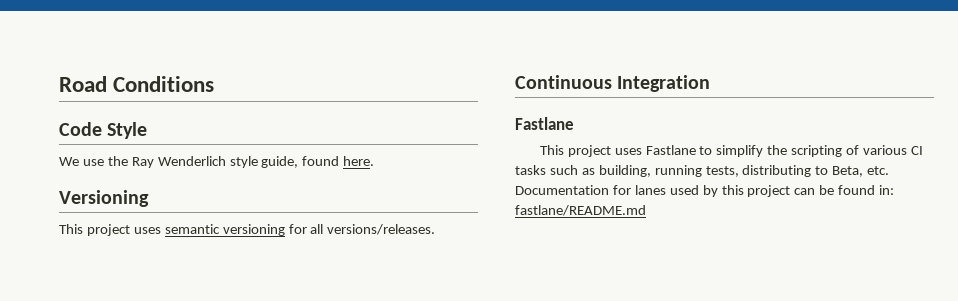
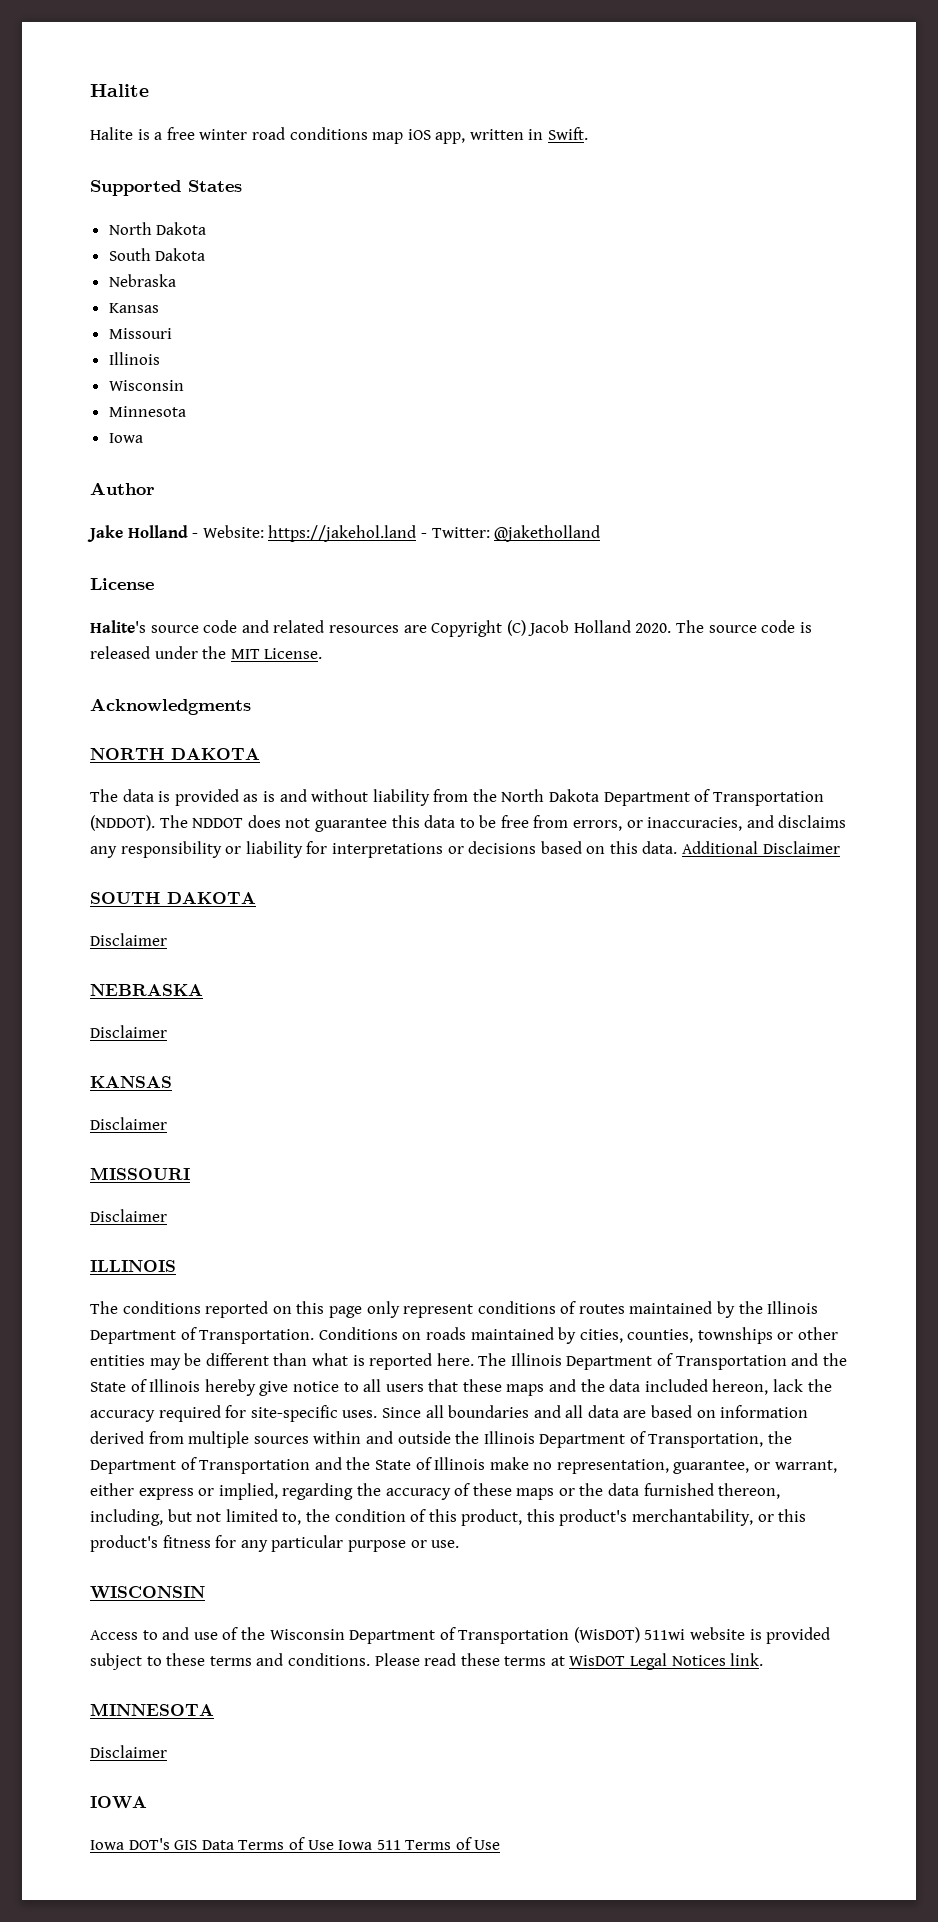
[59,76,215,92] [59,122,148,139] [59,156,375,168] [59,190,149,207] [59,224,436,236] [515,75,711,92] [515,117,574,130] [539,145,923,157] [515,165,890,177] [515,185,895,197] [515,205,646,216] Road Conditions // Code Style // We use the Ray Wenderlich style guide, found here. // Versioning // This project uses semantic versioning for all versions/releases. // Continuous Integration // Fastlane // This project uses Fastlane to simplify the scripting of various CI tasks such as building, running tests, distributing to Beta, etc. Documentation for lanes used by this project can be found in: fastlane/README.md -> [90,84,149,97] [90,127,589,144] [90,180,242,196] [108,222,207,235] [108,248,206,261] [108,274,176,287] [108,303,159,313] [108,328,172,339] [108,352,160,365] [108,380,184,391] [108,406,186,417] [108,433,143,443] [90,482,155,495] [87,525,601,542] [90,578,154,590] [90,620,812,637] [90,646,323,659] [90,698,251,715] [90,748,260,760] [90,789,824,806] [90,815,847,832] [90,841,840,858] [90,892,256,904] [90,933,167,946] [90,984,203,996] [90,1025,167,1038] [90,1076,172,1088] [90,1117,167,1130] [90,1167,190,1180] [90,1209,167,1222] [90,1260,176,1272] [90,1301,819,1318] [90,1327,839,1344] [90,1353,847,1370] [90,1379,832,1396] [90,1405,809,1422] [90,1431,793,1448] [90,1457,837,1474] [90,1483,781,1500] [90,1509,807,1526] [90,1535,460,1552] [90,1586,205,1599] [90,1627,831,1644] [90,1653,764,1670] [90,1703,214,1716] [90,1745,167,1758] [90,1796,147,1809] [90,1837,501,1850] Halite // Halite is a free winter road conditions map iOS app, written in Swift. // Supported States // North Dakota // South Dakota // Nebraska // Kansas // Missouri // Illinois // Wisconsin // Minnesota // Iowa // Author // Jake Holland - Website: https://jakehol.land - Twitter: @jaketholland // License // Halite's source code and related resources are Copyright (C) Jacob Holland 2020. The source code is released under the MIT License. // Acknowledgments // NORTH DAKOTA // The data is provided as is and without liability from the North Dakota Department of Transportation (NDDOT). The NDDOT does not guarantee this data to be free from errors, or inaccuracies, and disclaims any responsibility or liability for interpretations or decisions based on this data. Additional Disclaimer // SOUTH DAKOTA // Disclaimer // NEBRASKA // Disclaimer // KANSAS // Disclaimer // MISSOURI // Disclaimer // ILLINOIS // The conditions reported on this page only represent conditions of routes maintained by the Illinois Department of Transportation. Conditions on roads maintained by cities, counties, townships or other entities may be different than what is reported here. The Illinois Department of Transportation and the State of Illinois hereby give notice to all users that these maps and the data included hereon, lack the accuracy required for site-specific uses. Since all boundaries and all data are based on information derived from multiple sources within and outside the Illinois Department of Transportation, the Department of Transportation and the State of Illinois make no representation, guarantee, or warrant, either express or implied, regarding the accuracy of these maps or the data furnished thereon, including, but not limited to, the condition of this product, this product's merchantability, or this product's fitness for any particular purpose or use. // WISCONSIN // Access to and use of the Wisconsin Department of Transportation (WisDOT) 511wi website is provided subject to these terms and conditions. Please read these terms at WisDOT Legal Notices link. // MINNESOTA // Disclaimer // IOWA // Iowa DOT's GIS Data Terms of Use Iowa 511 Terms of Use

